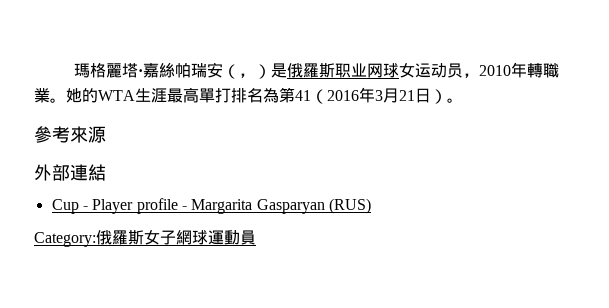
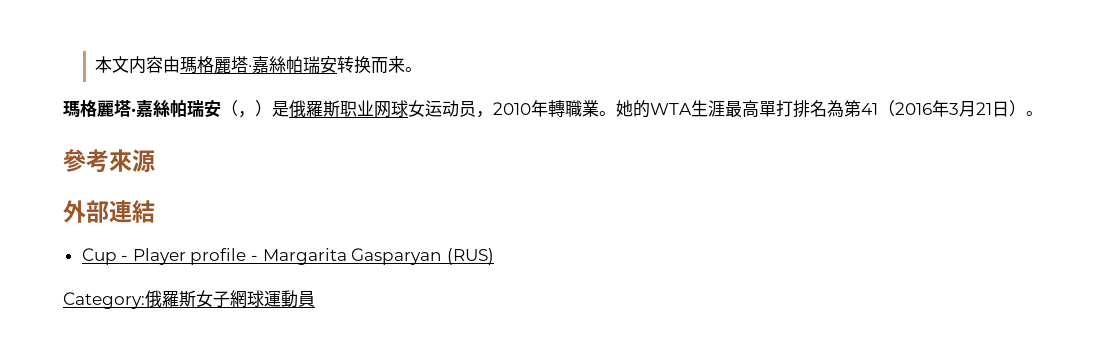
(73, 70) none -> [95,56,423,74] 本文内容由瑪格麗塔·嘉絲帕瑞安转换而来。 //

